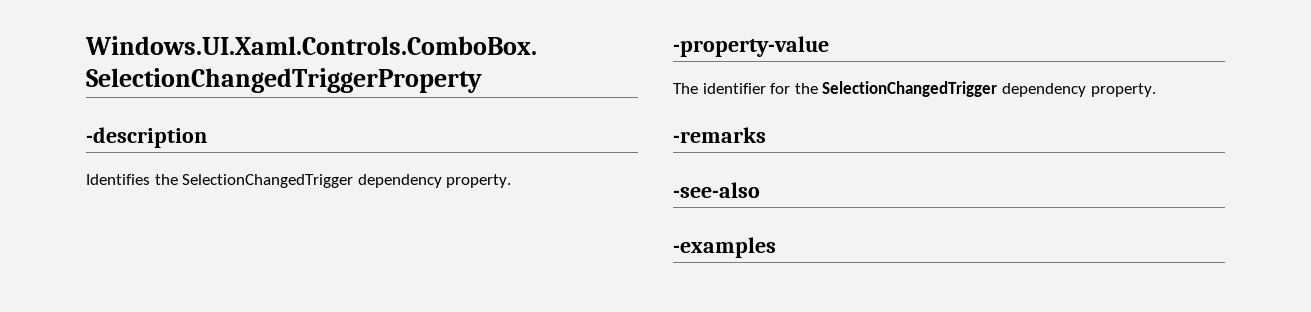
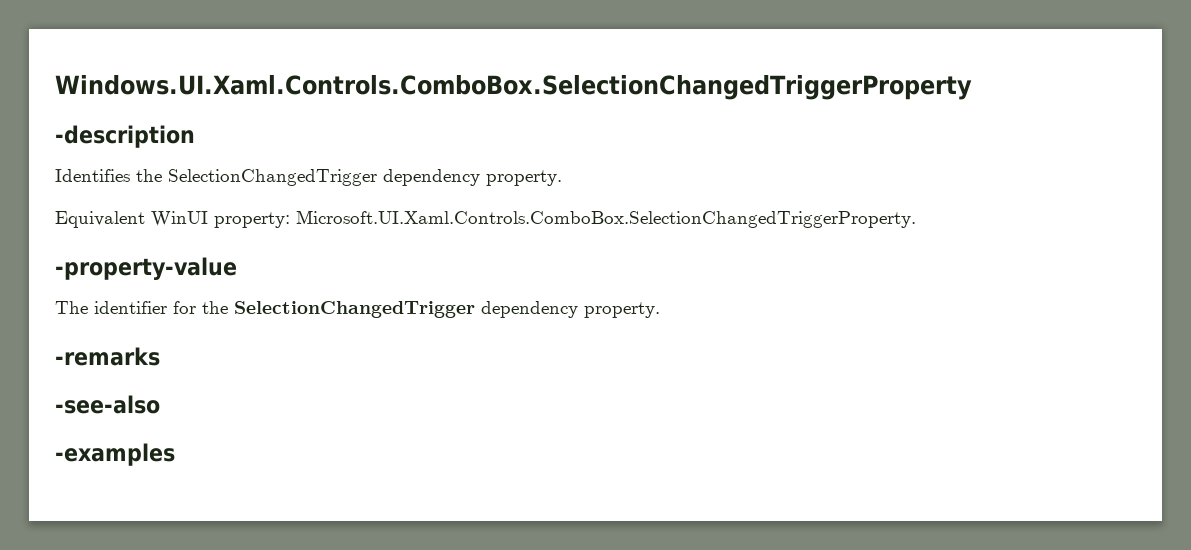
(512, 181) none -> [55,210,916,228] // Equivalent WinUI property: Microsoft.UI.Xaml.Controls.ComboBox.SelectionChangedTriggerProperty.

